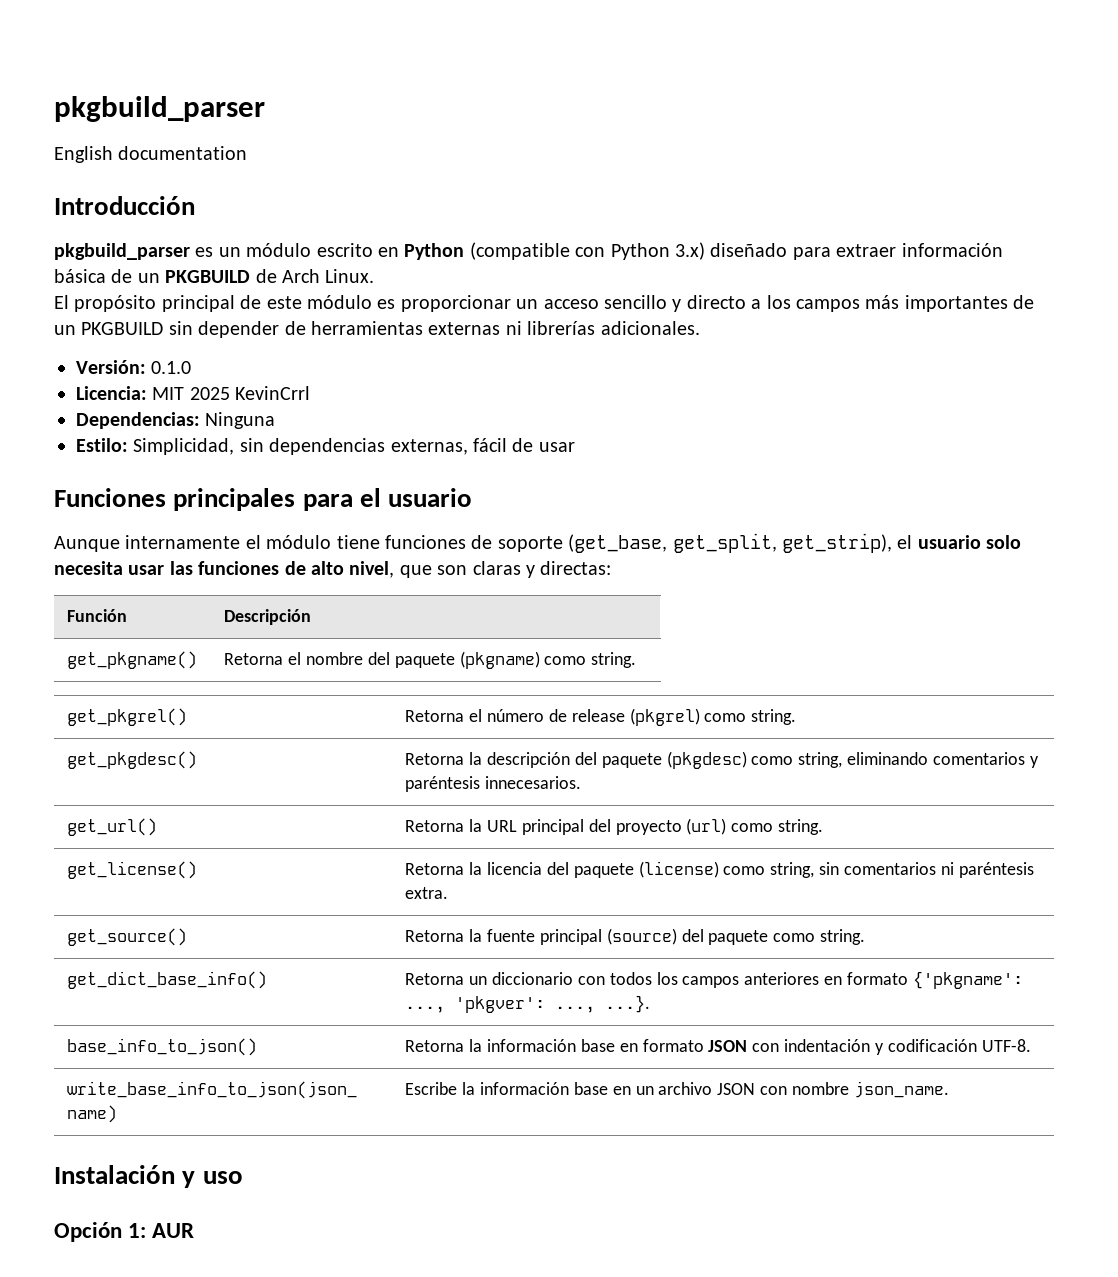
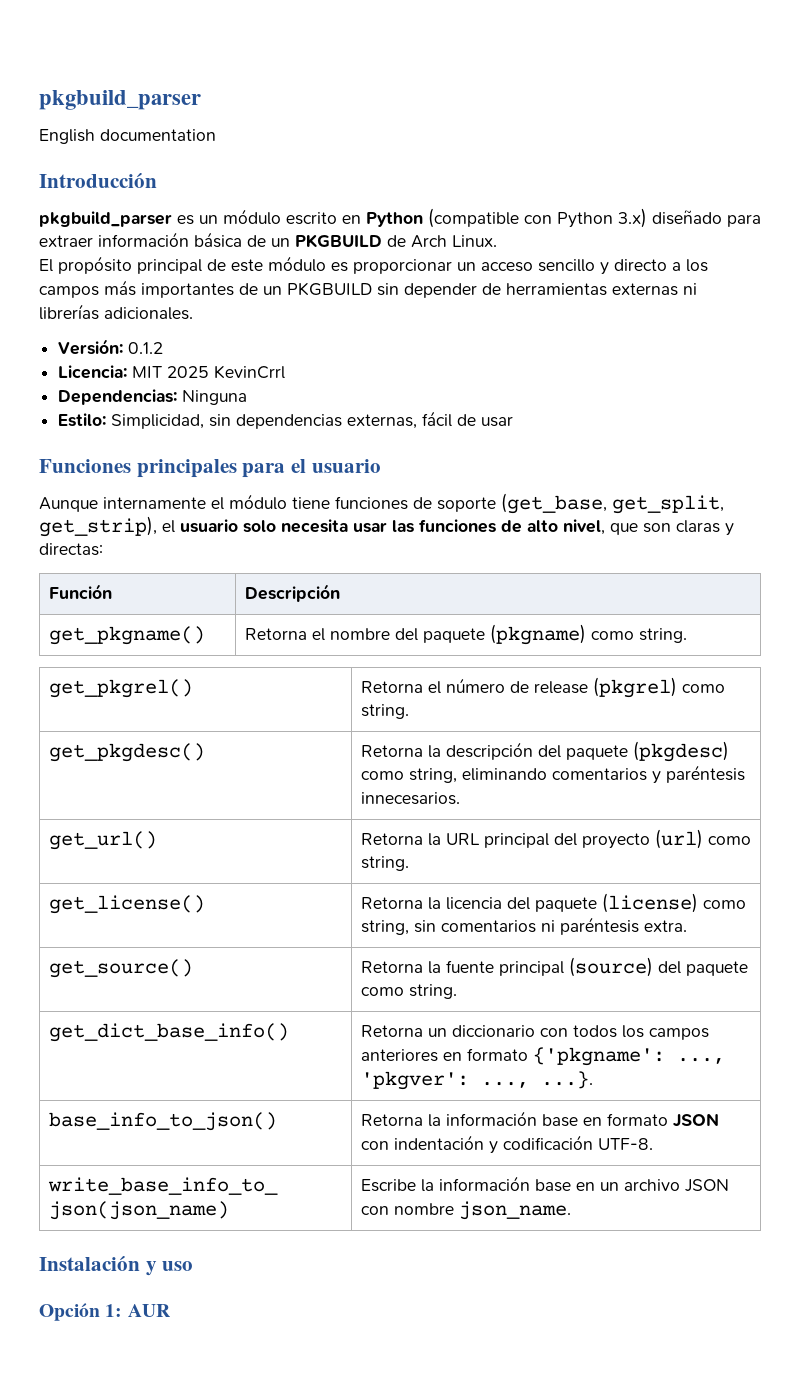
[151,361,192,374] 0.1.0 -> [128,342,164,354] 0.1.2

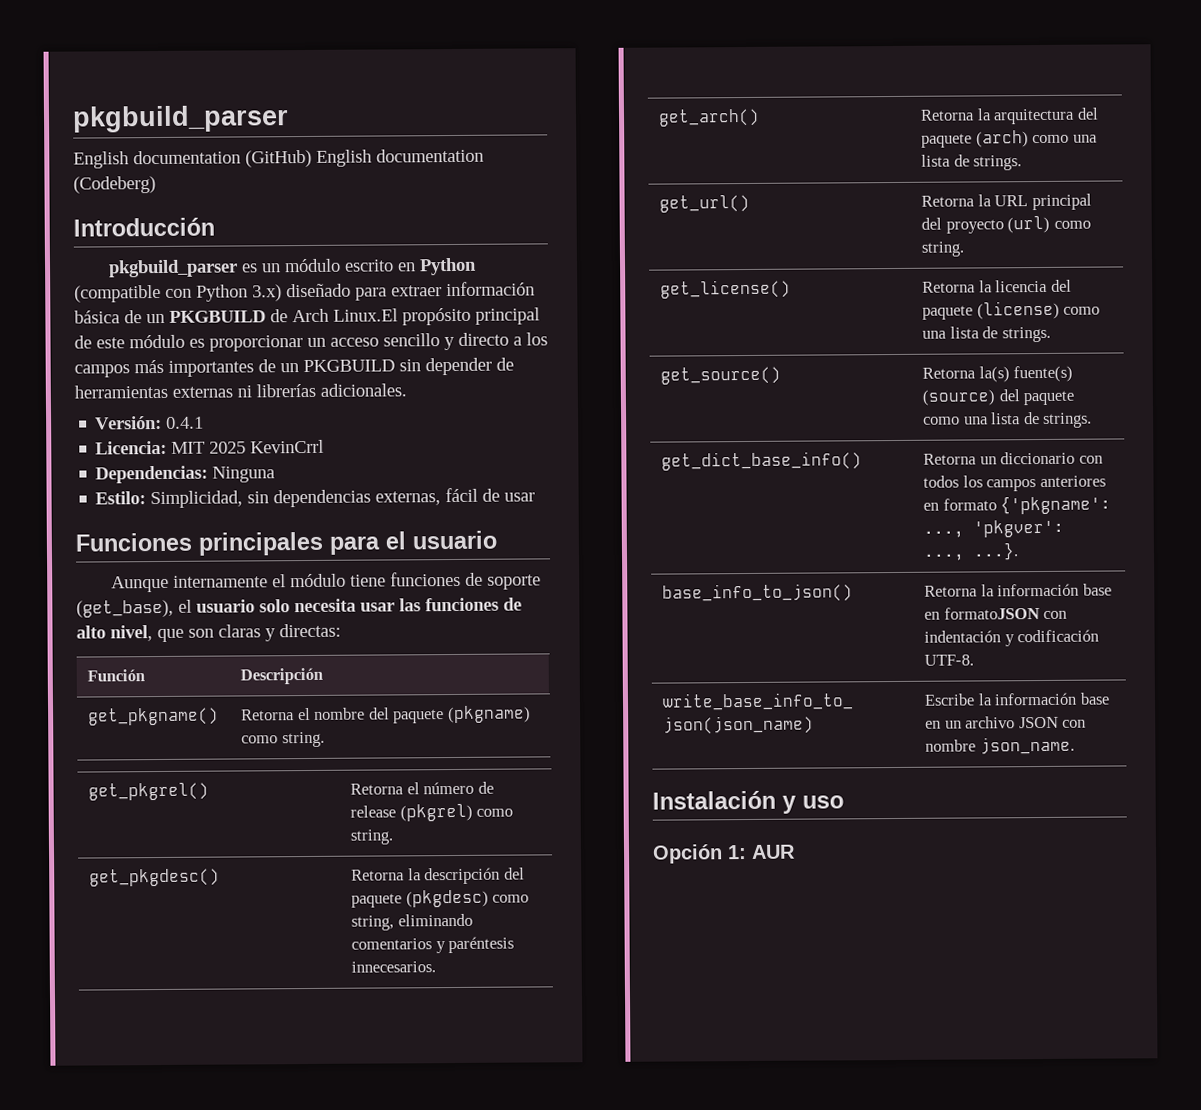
(216, 135) none -> [245,148,484,168] [73,176,156,194] (GitHub) English documentation (Codeberg)
[452,235,497,247] [39,259,53,272] Linux. // El -> [333,308,398,322] Linux.El
[128,342,164,354] 0.1.2 -> [166,416,205,429] 0.4.1
[501,493,724,514] [39,516,157,537] (get_base, get_split, get_strip), -> [76,599,174,618] (get_base),
(460, 798) none -> [658,108,761,127] [920,107,1099,125] [921,130,1098,148] [921,154,1023,171] // get_arch() | Retorna la arquitectura del paquete (arch) como una lista de strings.
[360,917,687,935] string, sin comentarios ni paréntesis extra. -> [922,326,1051,343] una lista de strings.
[427,960,564,976] la fuente principal -> [978,365,1074,383] la(s) fuente(s)
[408,984,457,999] string. -> [963,412,1093,428] una lista de strings.
[606,1113,719,1127] formato JSON -> [943,607,1040,620] formatoJSON

